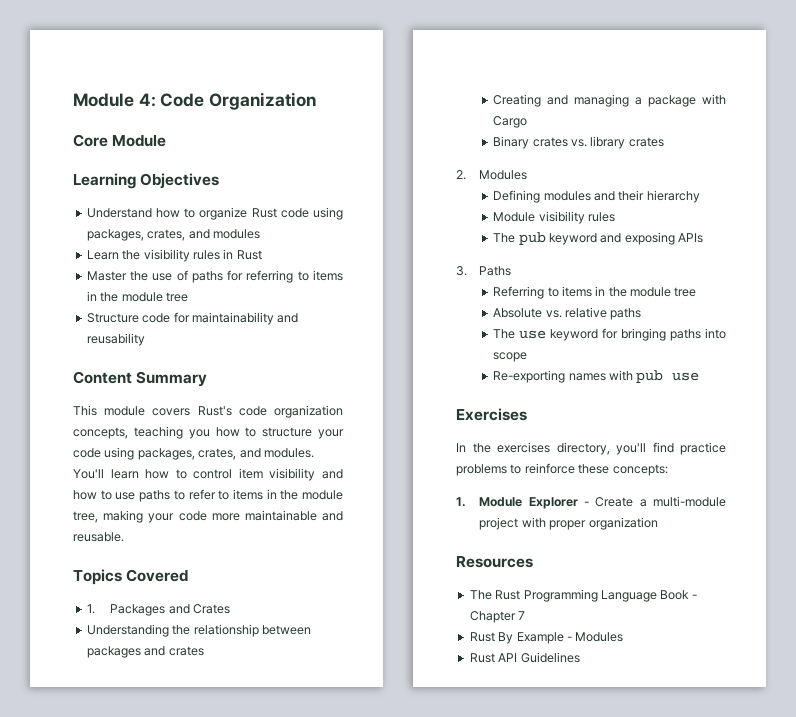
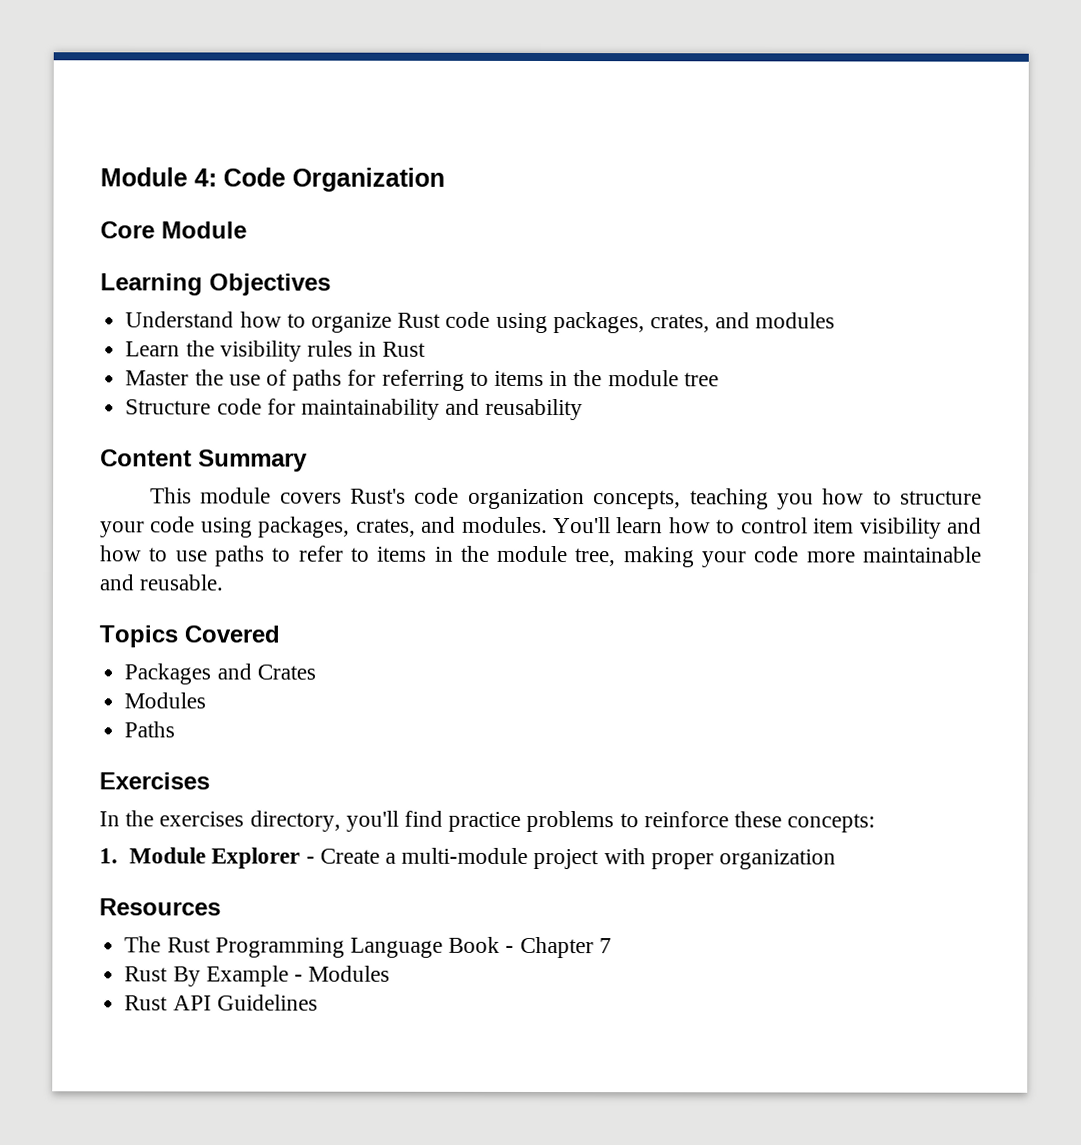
[86,604,95,614] 1. -> (280, 634) none
[86,624,311,637] [86,646,204,658] [493,94,726,107] [493,116,528,128] [493,136,664,149] [456,170,528,180] [493,190,700,203] [493,211,615,224] [493,232,704,245] [456,266,512,276] [493,286,697,299] [493,307,642,320] [493,328,726,341] [493,352,528,362] [493,370,700,383] Understanding the relationship between packages and crates // Creating and managing a package with Cargo // Binary crates vs. library crates // 2. Modules // Defining modules and their hierarchy // Module visibility rules // The pub keyword and exposing APIs // 3. Paths // Referring to items in the module tree // Absolute vs. relative paths // The use keyword for bringing paths into scope // Re-exporting names with pub use -> [124,692,207,709] [124,721,176,738] Modules // Paths

